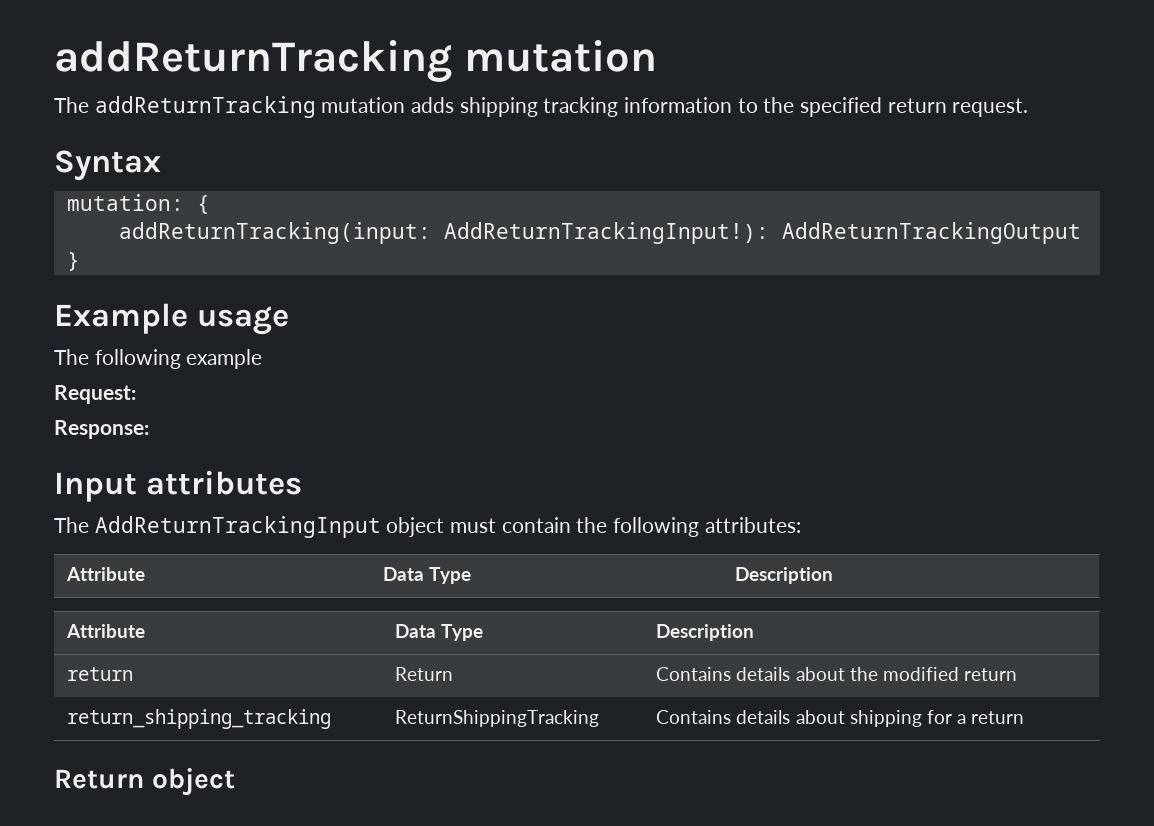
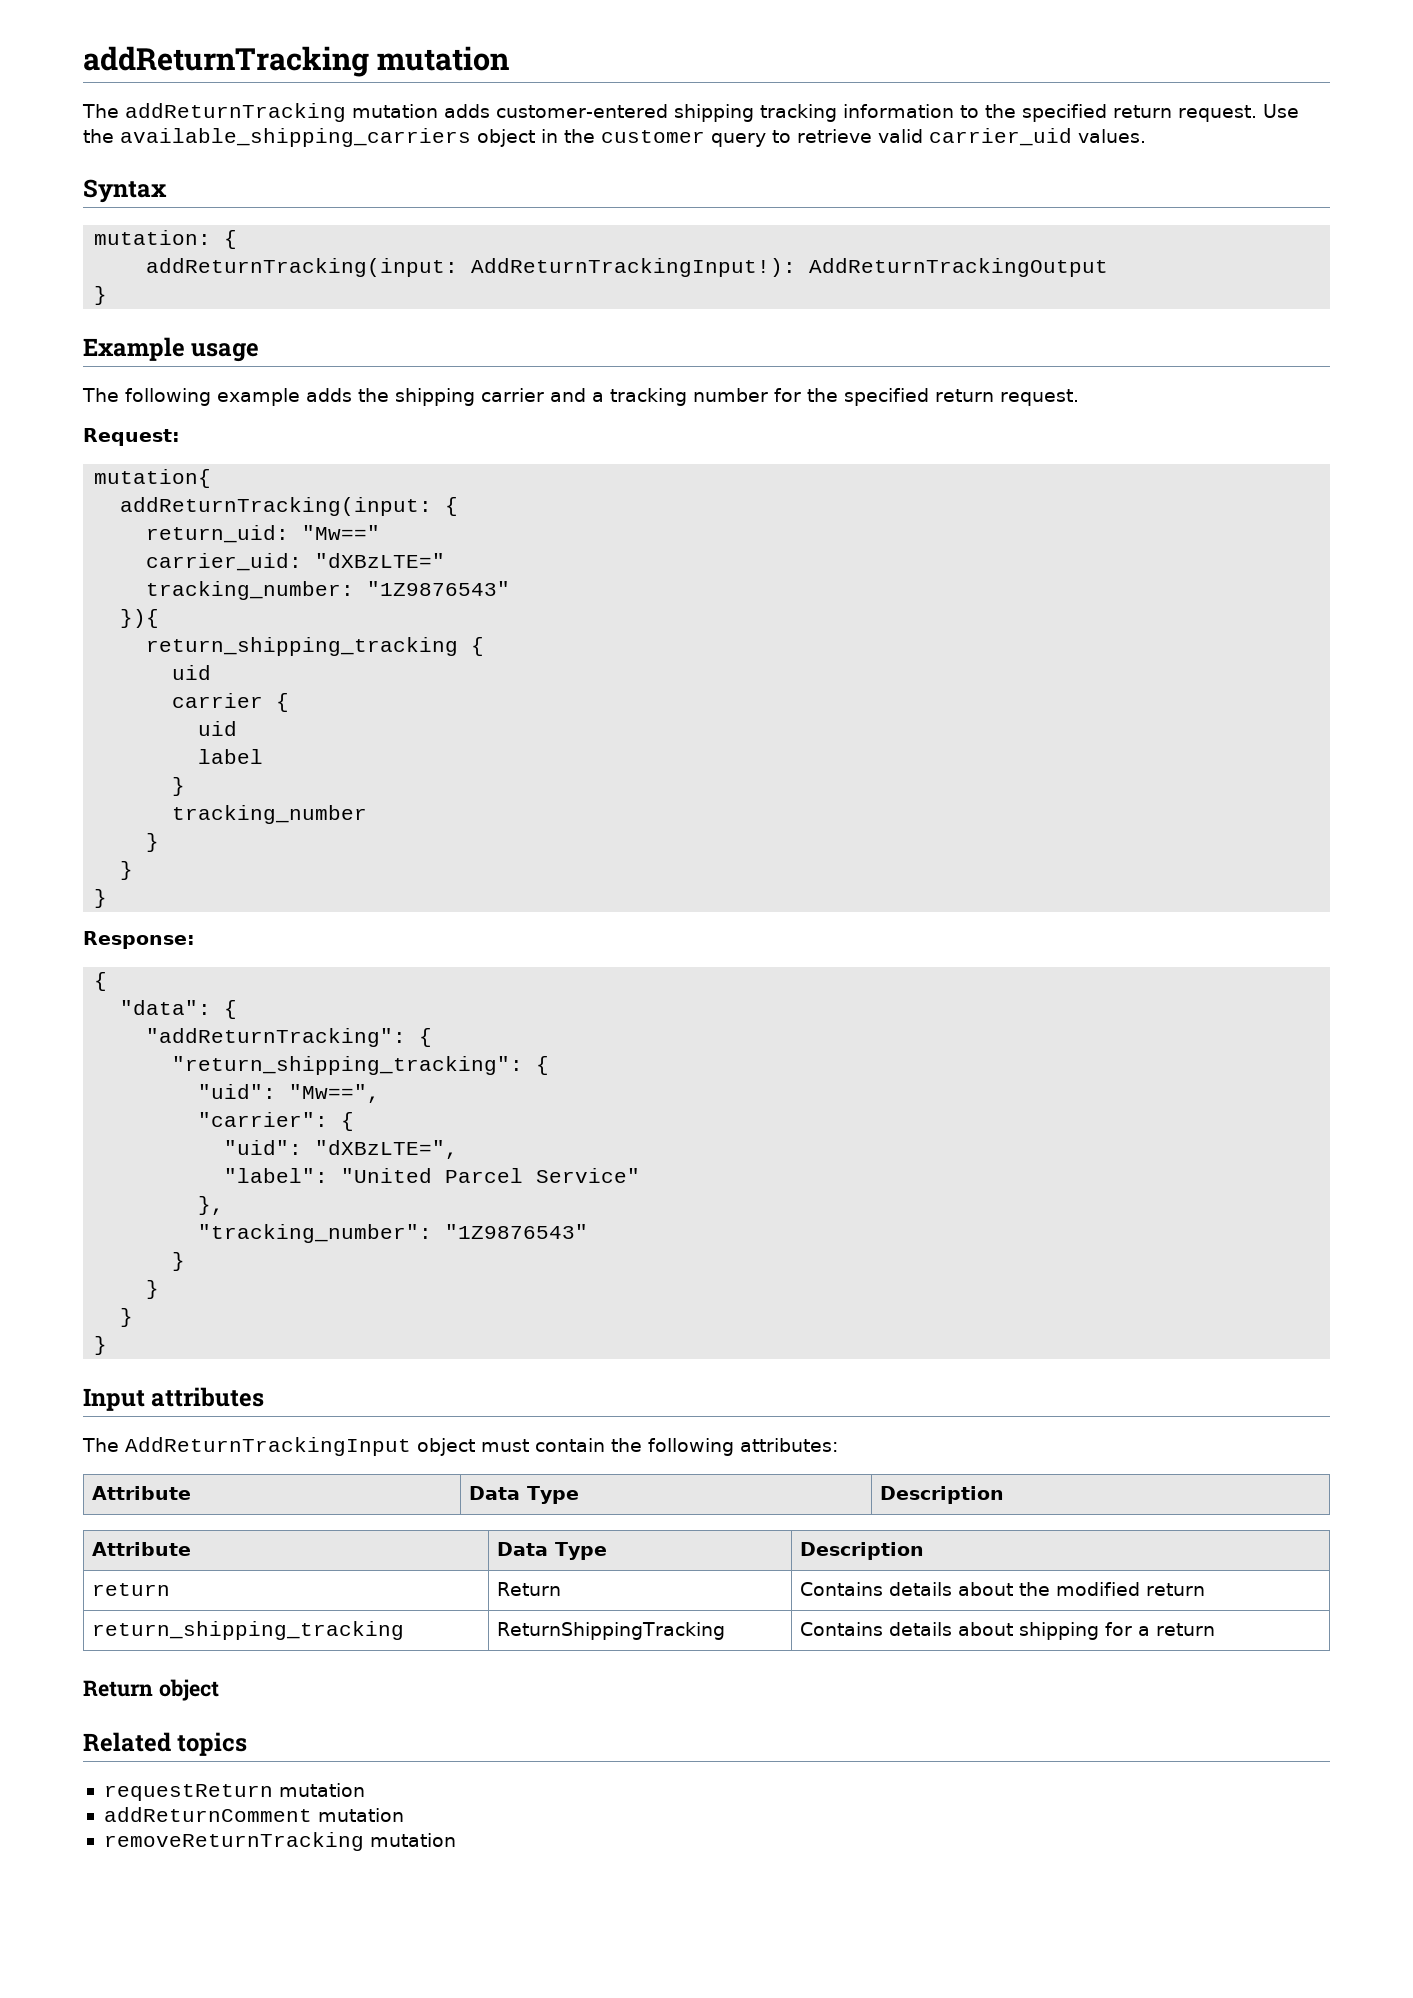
(455, 105) none -> [496,104,668,118] customer-entered
(1029, 107) none -> [1262,104,1299,118] [83,128,1146,147] Use the available_shipping_carriers object in the customer query to retrieve valid carrier_uid values.
[54,385,136,404] [54,420,149,439] // Request: // Response: -> [306,388,1079,406] [83,428,180,446] [94,469,212,488] [120,497,459,516] [146,525,381,543] [146,553,446,571] [146,581,511,600] [120,609,160,628] [146,637,485,656] [172,665,212,680] [172,693,290,712] [198,721,238,736] [198,749,264,764] [172,777,186,796] [172,805,368,824] [146,833,160,852] [120,861,134,880] [94,889,108,908] [83,931,195,949] [94,972,108,991] [120,1000,238,1019] [146,1028,433,1047] [172,1056,550,1075] [198,1084,381,1103] [198,1112,355,1131] [224,1140,459,1159] [224,1168,641,1183] [198,1196,225,1215] [198,1224,589,1243] [172,1252,186,1271] [146,1280,160,1299] [120,1308,134,1327] [94,1336,108,1355] adds the shipping carrier and a tracking number for the specified return request. // Request: // mutation{ // addReturnTracking(input: { // return_uid: "Mw==" // carrier_uid: "dXBzLTE=" // tracking_number: "1Z9876543" // }){ // return_shipping_tracking { // uid // carrier { // uid // label // } // tracking_number // } // } // } // Response: // { // "data": { // "addReturnTracking": { // "return_shipping_tracking": { // "uid": "Mw==", // "carrier": { // "uid": "dXBzLTE=", // "label": "United Parcel Service" // }, // "tracking_number": "1Z9876543" // } // } // } // }
(235, 782) none -> [83,1732,248,1756] [103,1783,365,1801] [103,1807,404,1822] [103,1832,456,1851] // Related topics // requestReturn mutation // addReturnComment mutation // removeReturnTracking mutation

